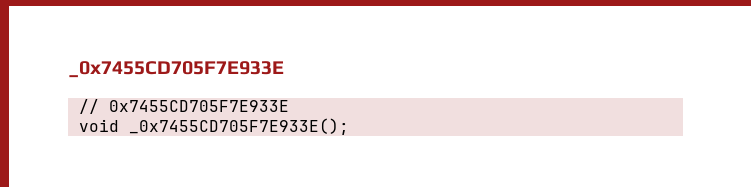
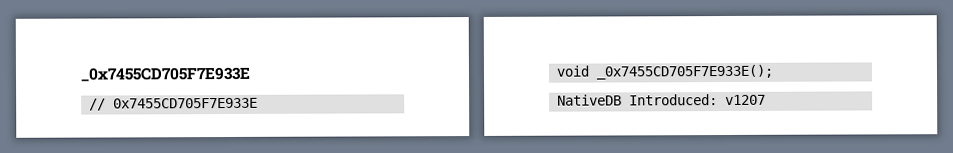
(349, 126) none -> [557,94,767,106] // NativeDB Introduced: v1207

